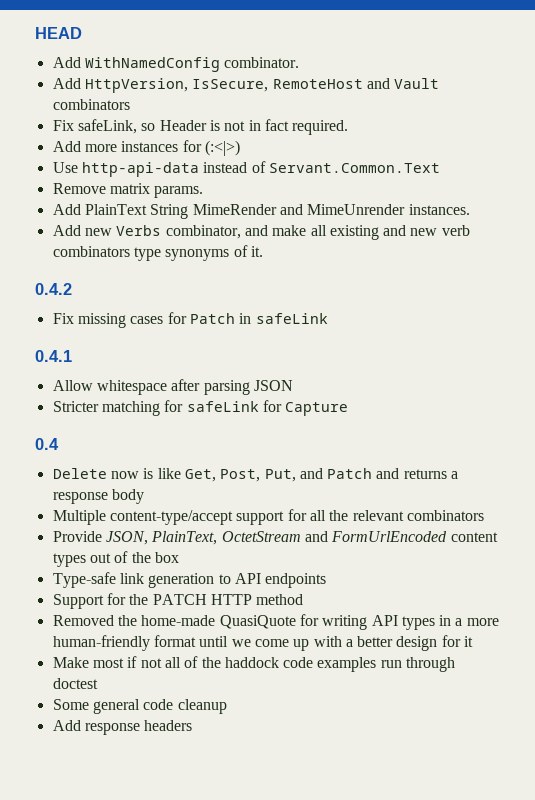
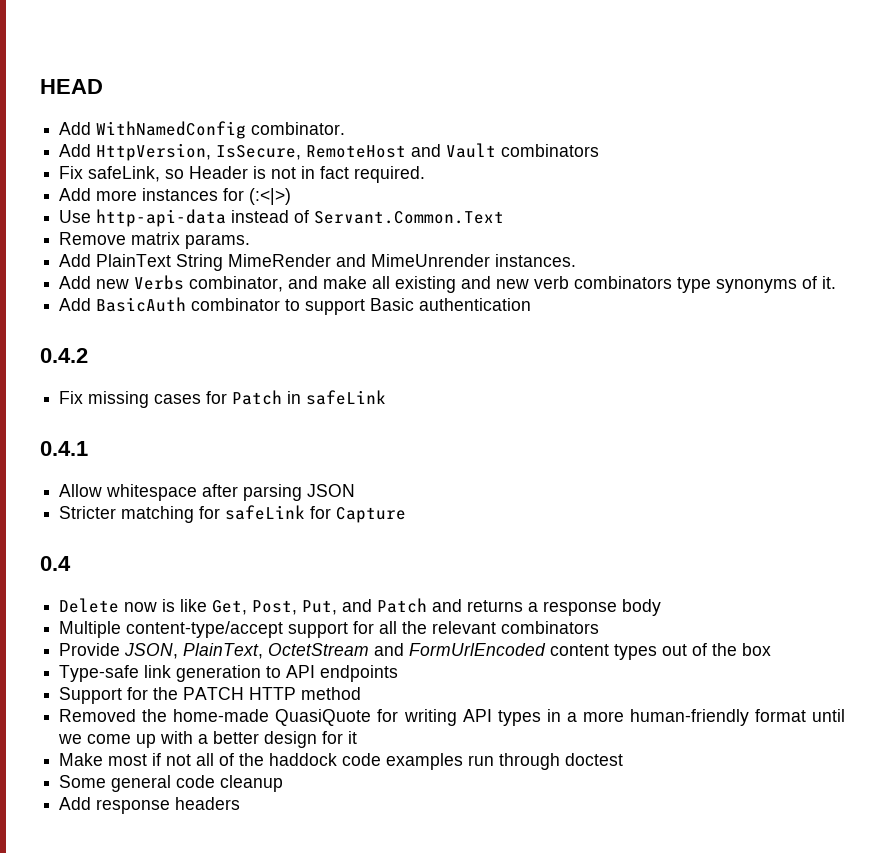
(263, 251) none -> [59,297,532,315] // Add BasicAuth combinator to support Basic authentication

